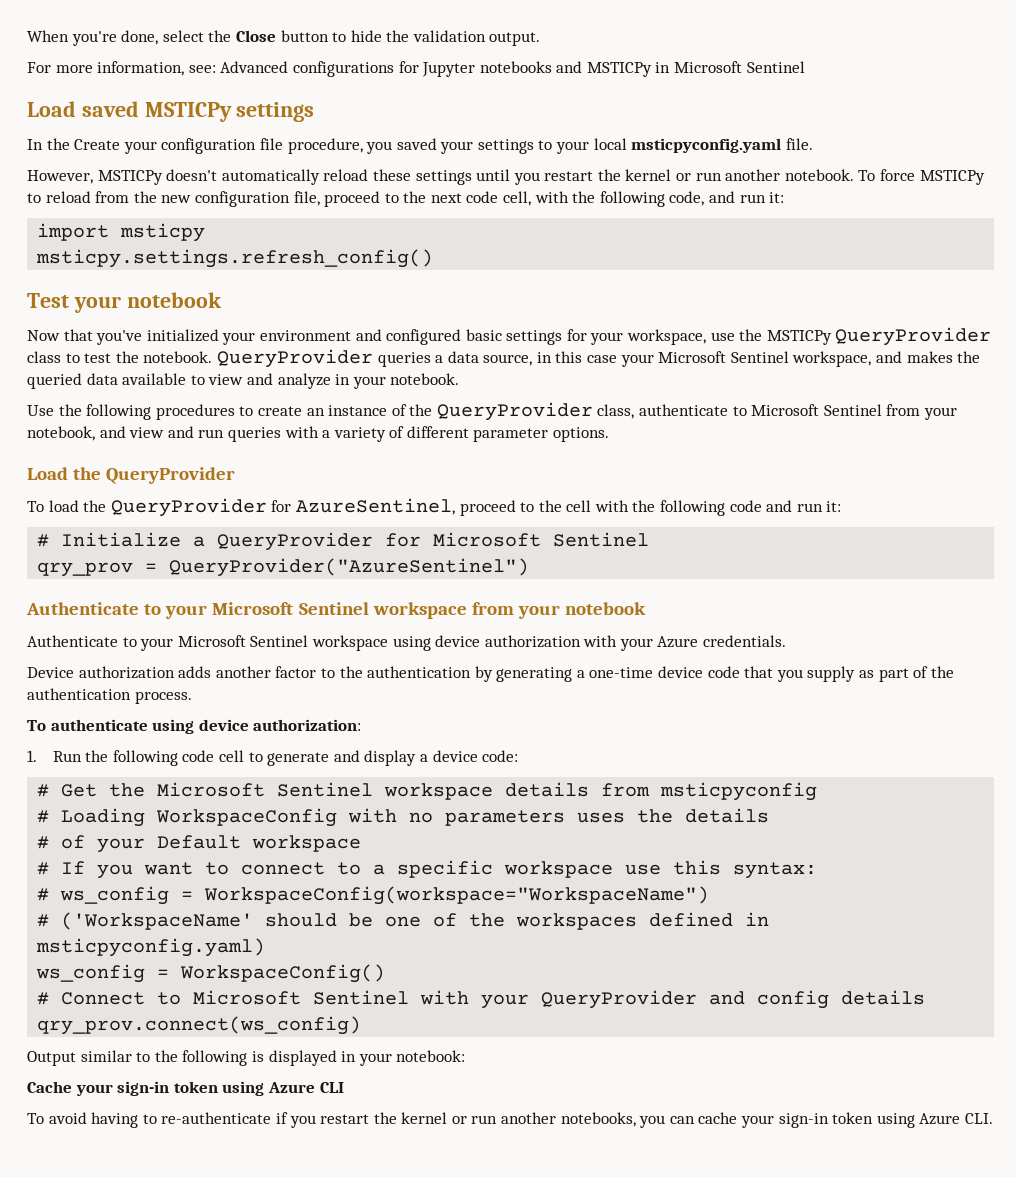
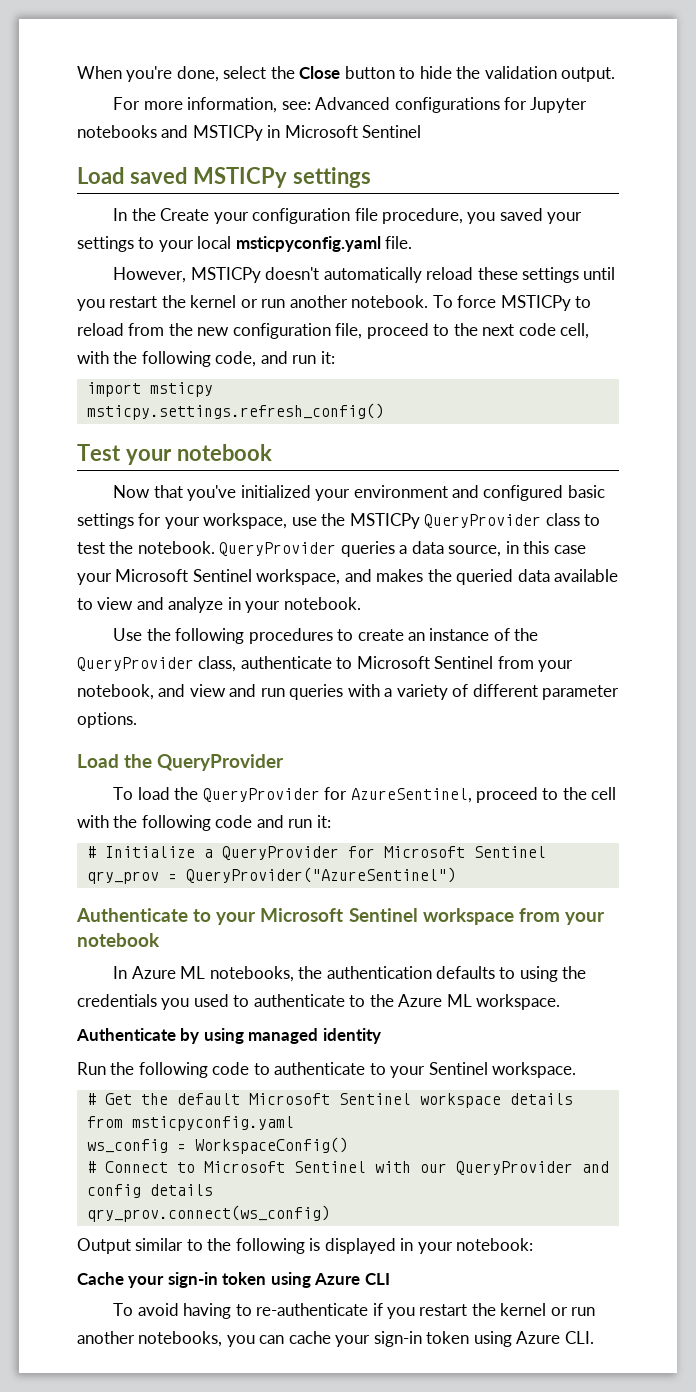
[27,635,787,651] [27,666,954,682] [27,688,192,704] [27,719,362,734] [27,750,519,766] Authenticate to your Microsoft Sentinel workspace using device authorization with your Azure credentials. // Device authorization adds another factor to the authentication by generating a one-time device code that you supply as part of the authentication process. // To authenticate using device authorization: // 1. Run the following code cell to generate and display a device code: -> [113,966,587,982] [77,994,561,1010] [76,1028,381,1044] [77,1062,577,1078] In Azure ML notebooks, the authentication defaults to using the credentials you used to authenticate to the Azure ML workspace. // Authenticate by using managed identity // Run the following code to authenticate to your Sentinel workspace.
(146, 790) none -> [176,1093,240,1105] default
[660,782,818,801] [37,808,770,827] [37,835,362,853] [37,860,818,879] [37,886,710,905] [37,912,770,930] [36,938,266,957] msticpyconfig // # Loading WorkspaceConfig with no parameters uses the details // # of your Default workspace // # If you want to connect to a specific workspace use this syntax: // # ws_config = WorkspaceConfig(workspace="WorkspaceName") // # ('WorkspaceName' should be one of the workspaces defined in msticpyconfig.yaml) -> [131,1116,294,1131] msticpyconfig.yaml
[481,994,530,1009] your -> [419,1163,447,1173] our

